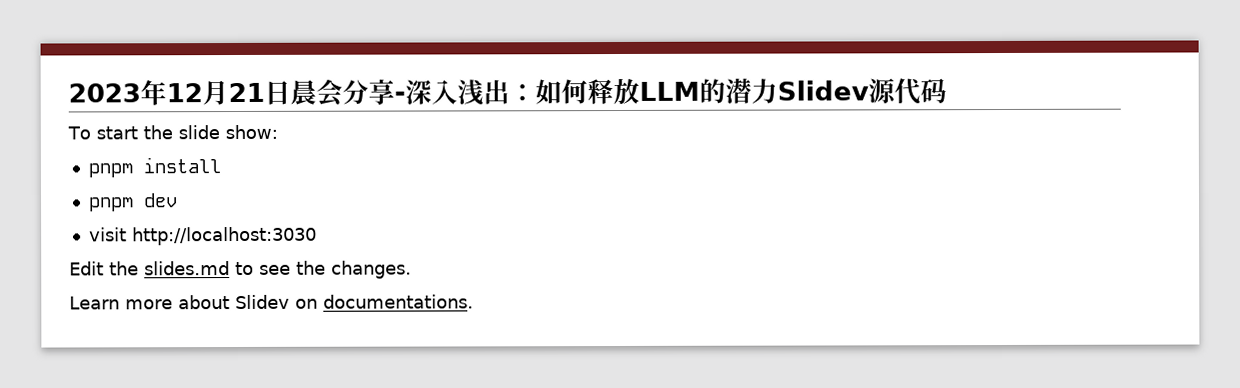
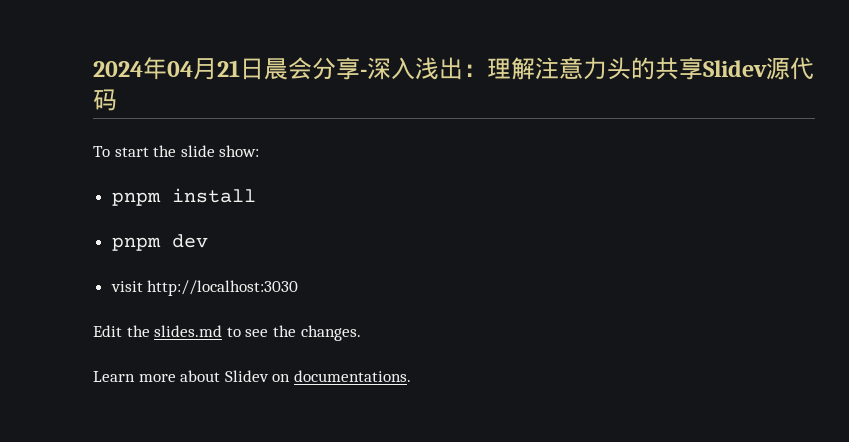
[68,79,203,106] 2023年12 -> [93,57,193,80] 2024年04
[535,78,778,106] 如何释放LLM的潜力 -> [487,57,703,80] 理解注意力头的共享

